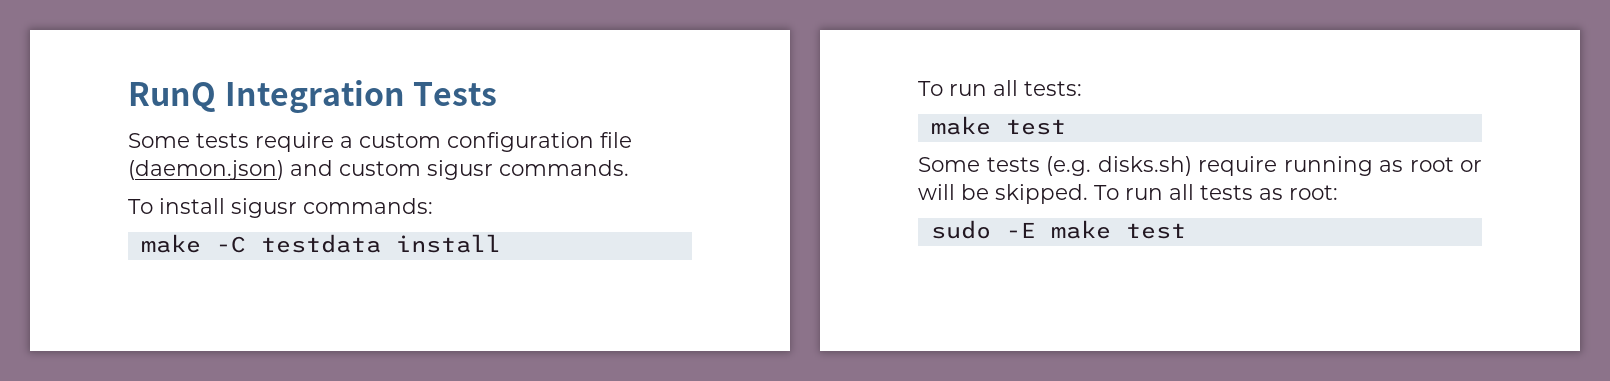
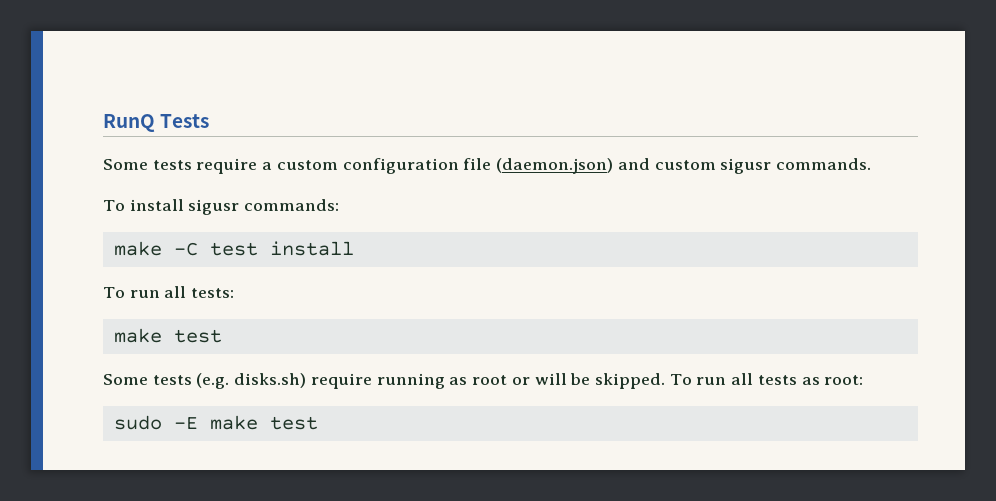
[224,80,405,114] Integration -> (155, 123) none
[260,234,381,253] testdata -> [209,242,258,256] test

